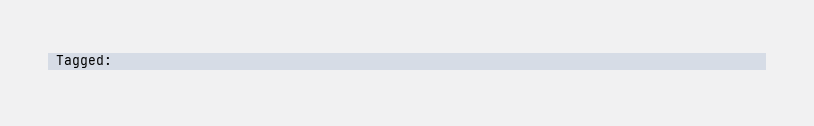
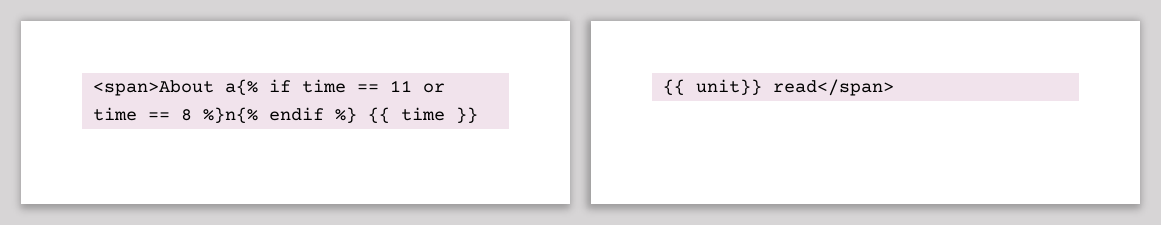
[55,55,112,68] Tagged: -> [92,79,445,96] [92,107,478,124] [662,79,894,96] <span>About a{% if time == 11 or time == 8 %}n{% endif %} {{ time }} {{ unit}} read</span>

